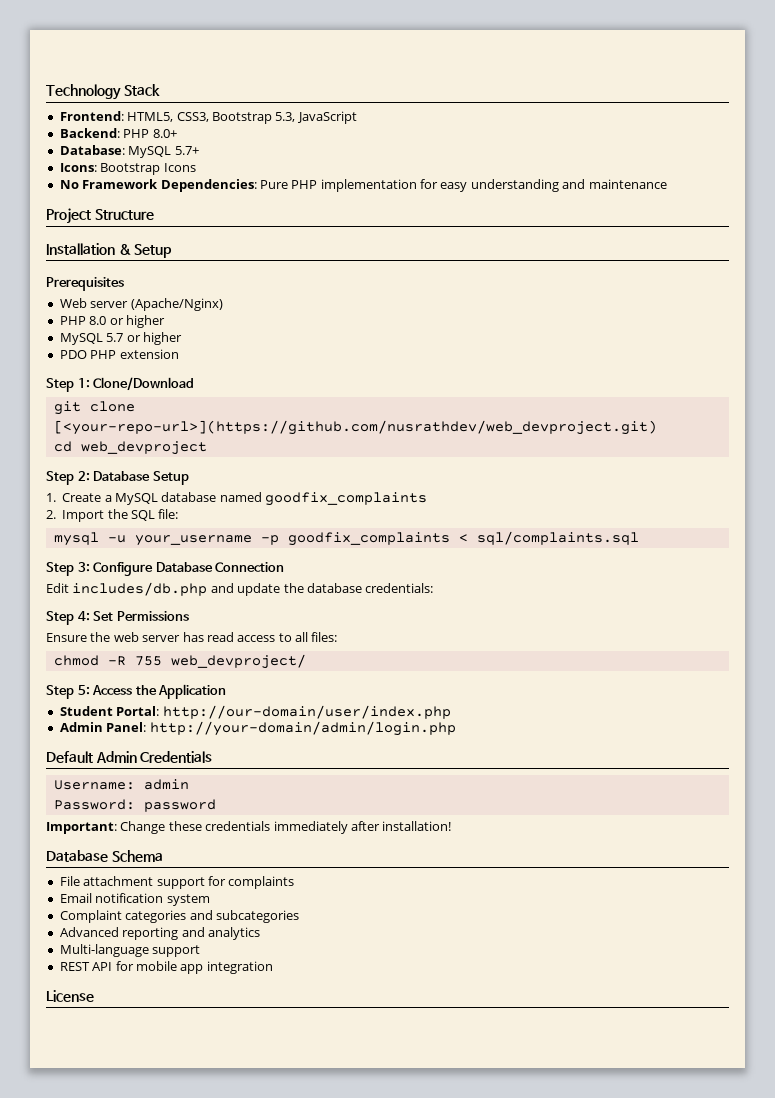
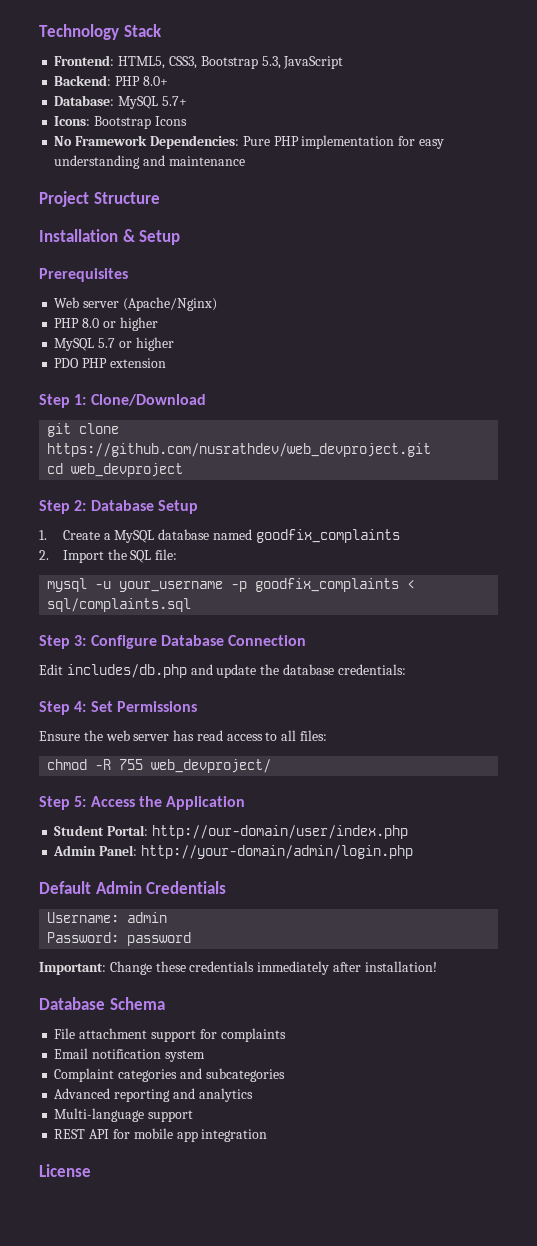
[53,420,657,435] [<your-repo-url>](https://github.com/nusrathdev/web_devproject.git) -> [47,443,432,457] https://github.com/nusrathdev/web_devproject.git

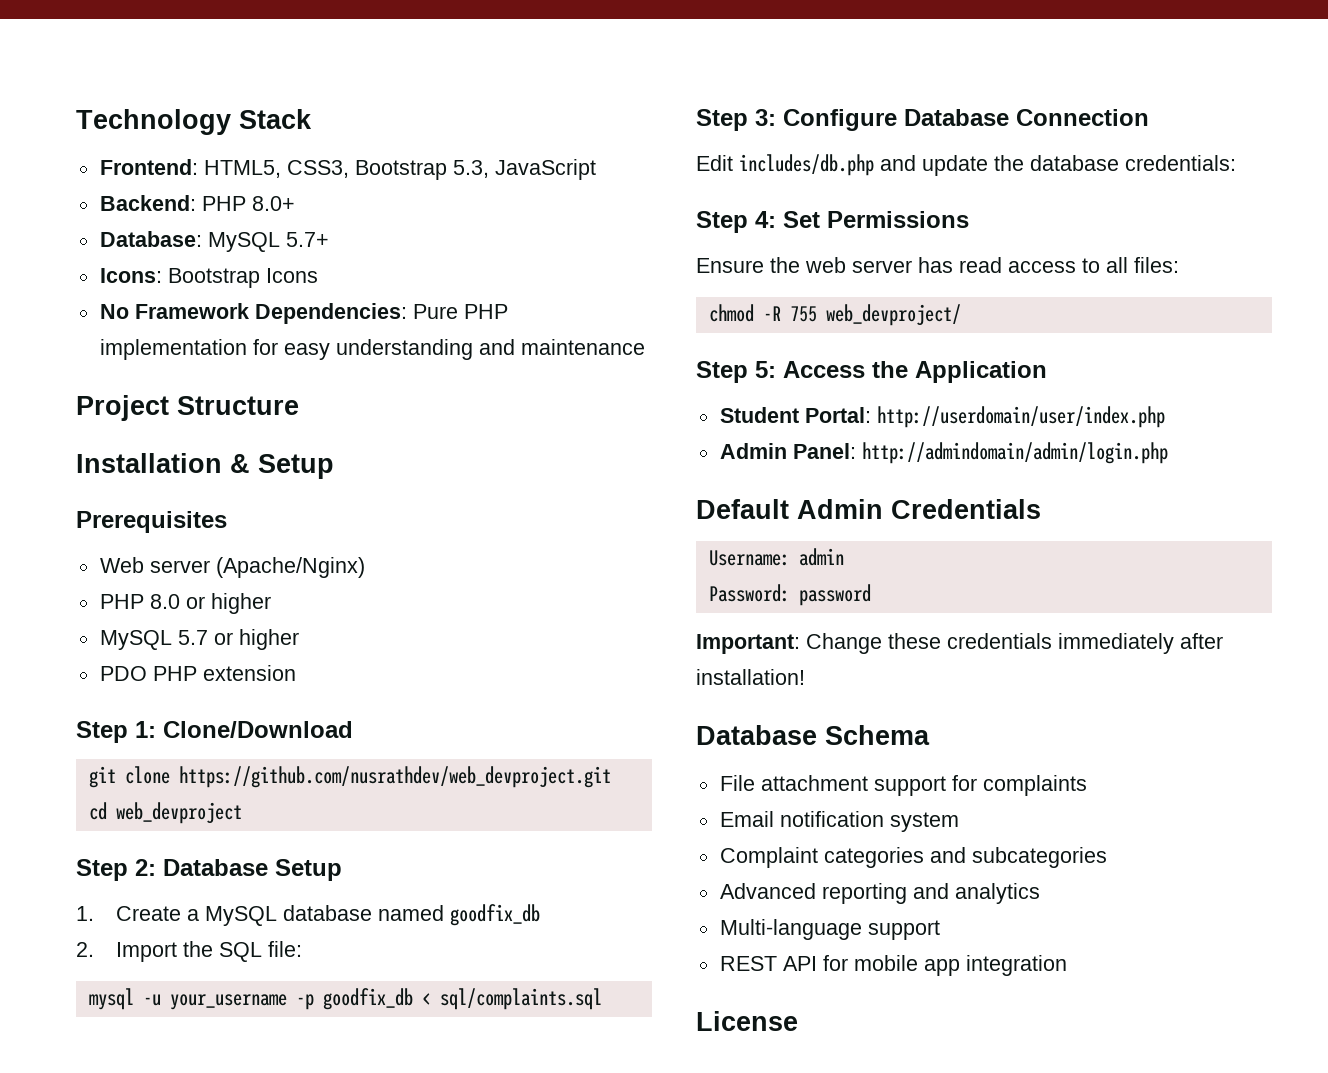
[255,529,400,543] goodfix_complaints -> [449,904,540,926] goodfix_db
[255,578,400,592] goodfix_complaints -> [322,988,413,1010] goodfix_db
[151,825,408,839] http://our-domain/user/index.php -> [876,406,1165,428] http://userdomain/user/index.php
[140,845,413,859] http://your-domain/admin/login.php -> [861,442,1168,464] http://admindomain/admin/login.php

